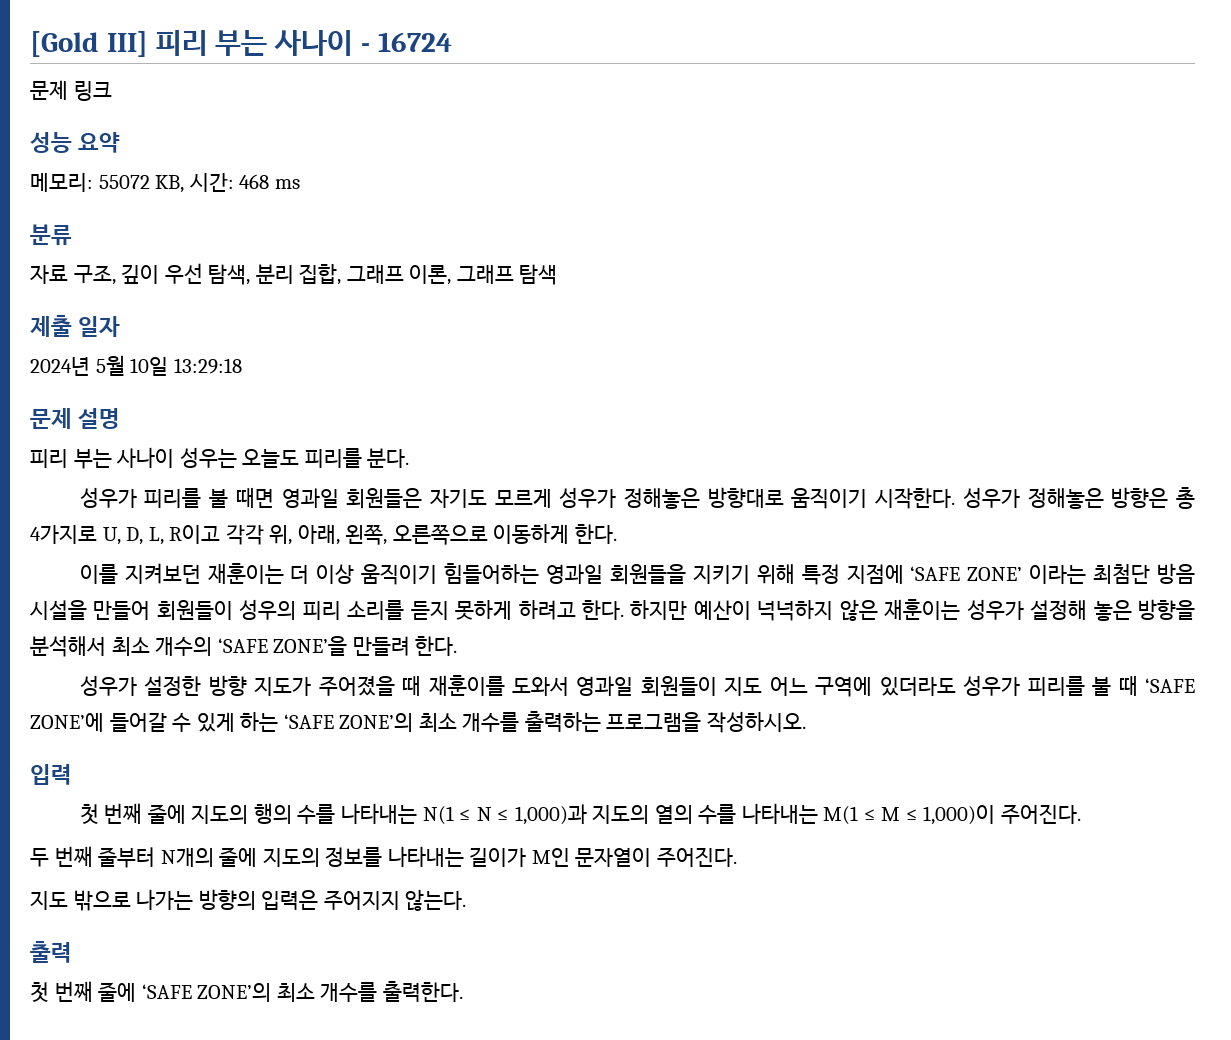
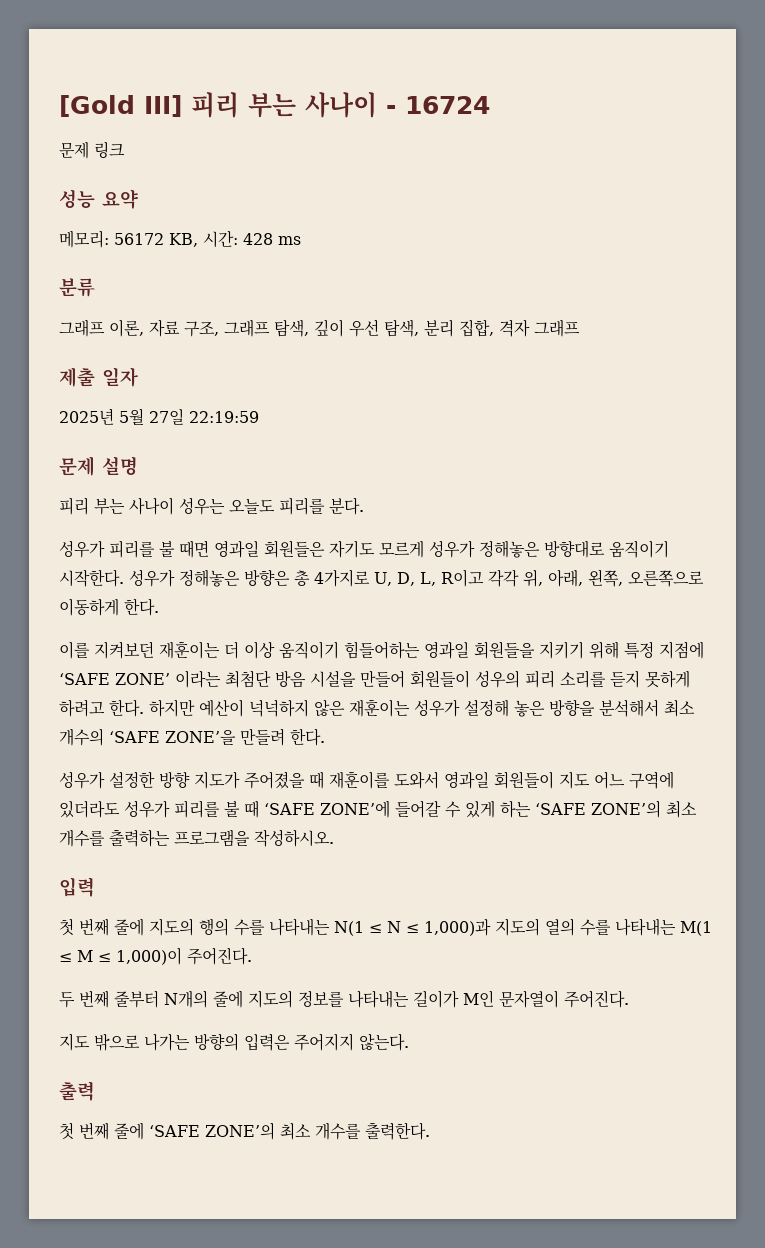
[98,175,150,189] 55072 -> [114,233,164,245] 56172
[239,174,270,189] 468 -> [243,233,273,245] 428
[30,265,116,285] 자료 구조, -> [59,319,309,337] 그래프 이론, 자료 구조, 그래프 탐색,
[346,264,558,285] 그래프 이론, 그래프 탐색 -> [499,319,580,337] 격자 그래프
[30,355,242,376] 2024년 5월 10일 13:29:18 -> [59,408,259,425] 2025년 5월 27일 22:19:59

